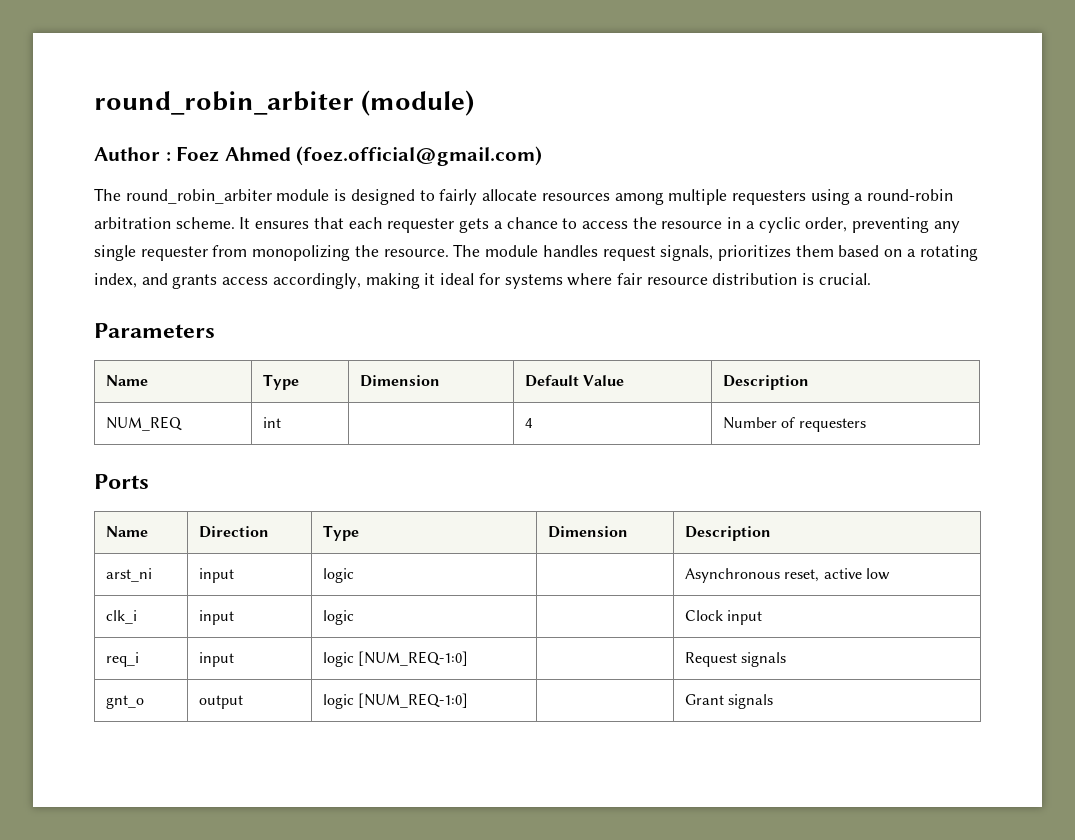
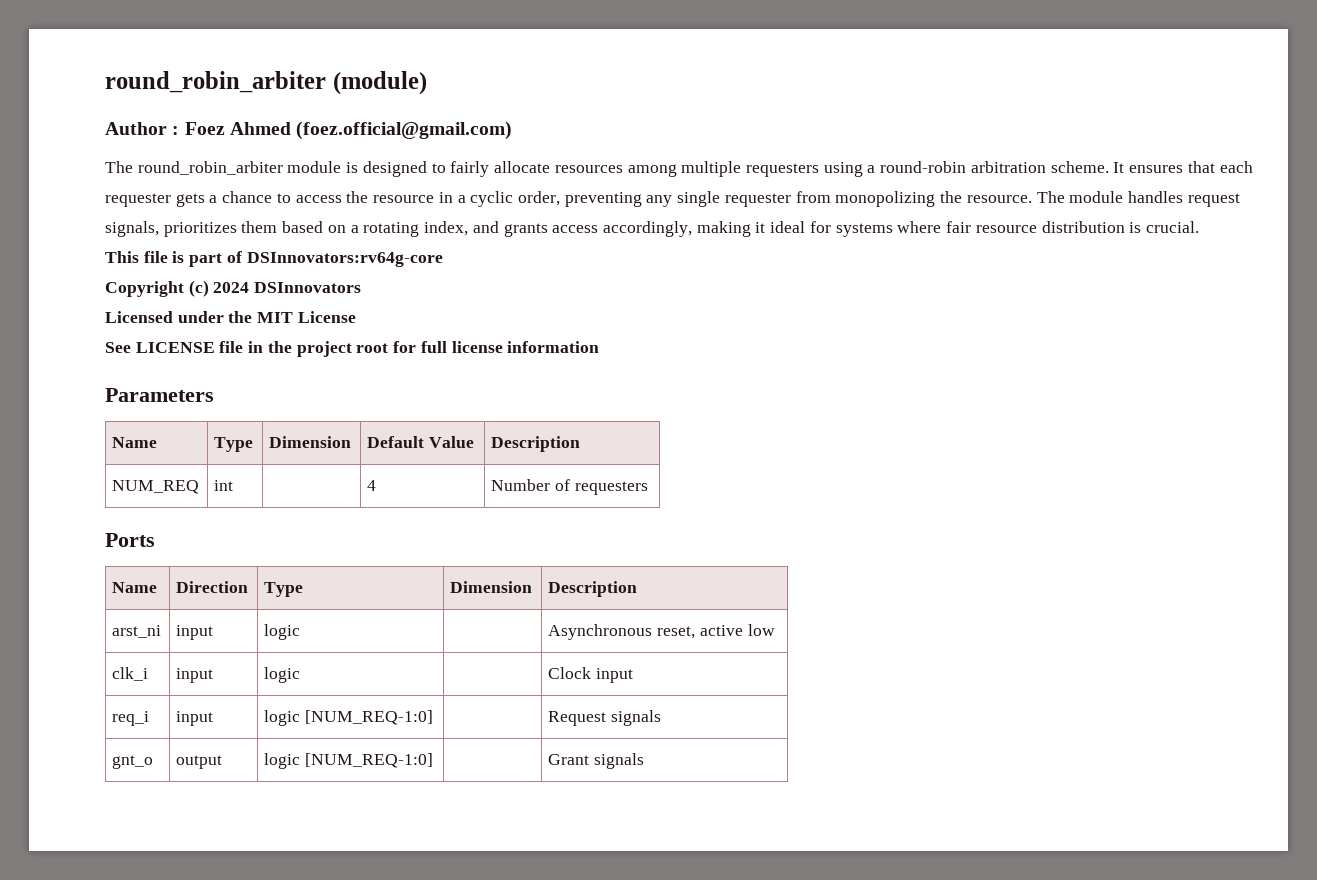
(871, 279) none -> [105,251,443,267] [105,280,362,297] [105,311,356,323] [105,341,600,357] // This file is part of DSInnovators:rv64g-core // Copyright (c) 2024 DSInnovators // Licensed under the MIT License // See LICENSE file in the project root for full license information

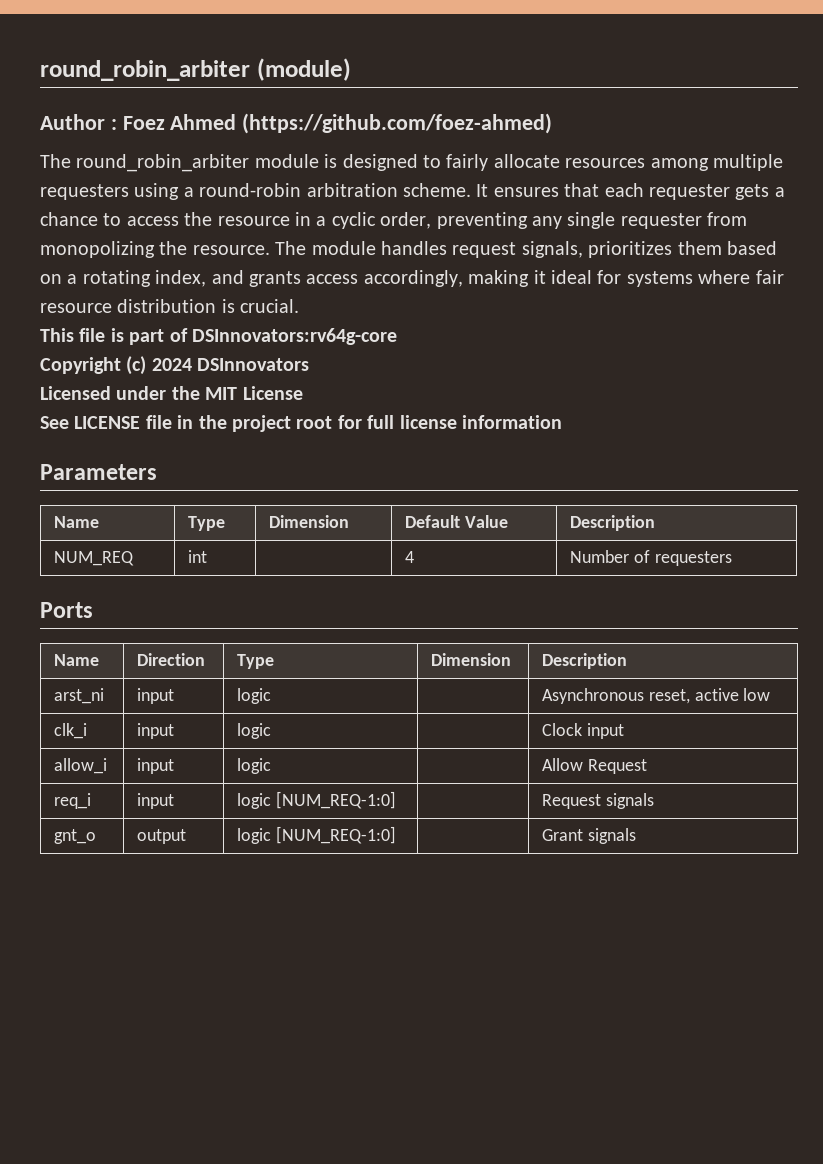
[296,121,513,140] (foez.official@gmail.com) -> [242,113,553,134] (https://github.com/foez-ahmed)
(634, 675) none -> [53,758,107,774] [136,758,174,774] [236,758,271,774] [541,758,647,774] // allow_i | input | logic | | Allow Request

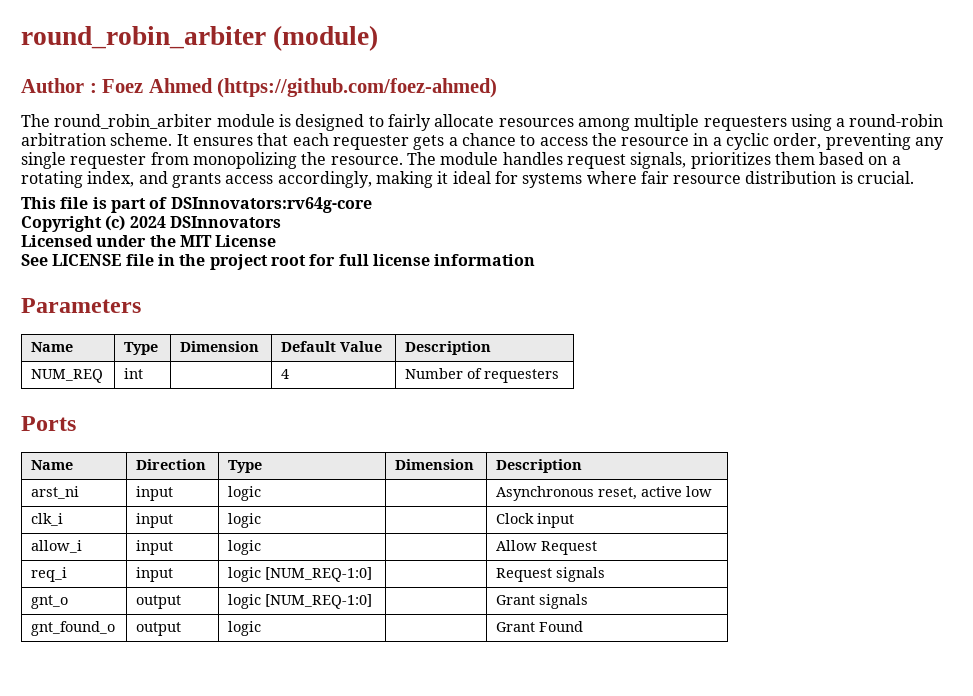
(636, 836) none -> [31,621,116,636] [136,622,182,636] [228,621,262,636] [496,621,584,632] // gnt_found_o | output | logic | | Grant Found

